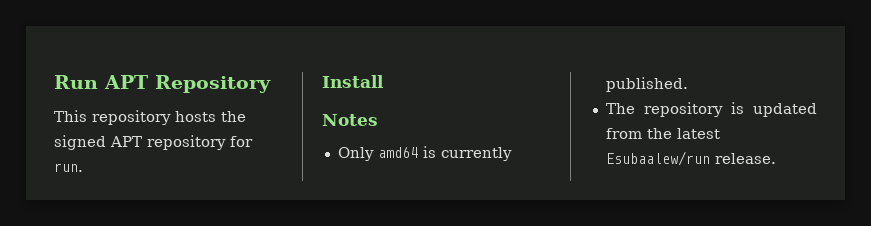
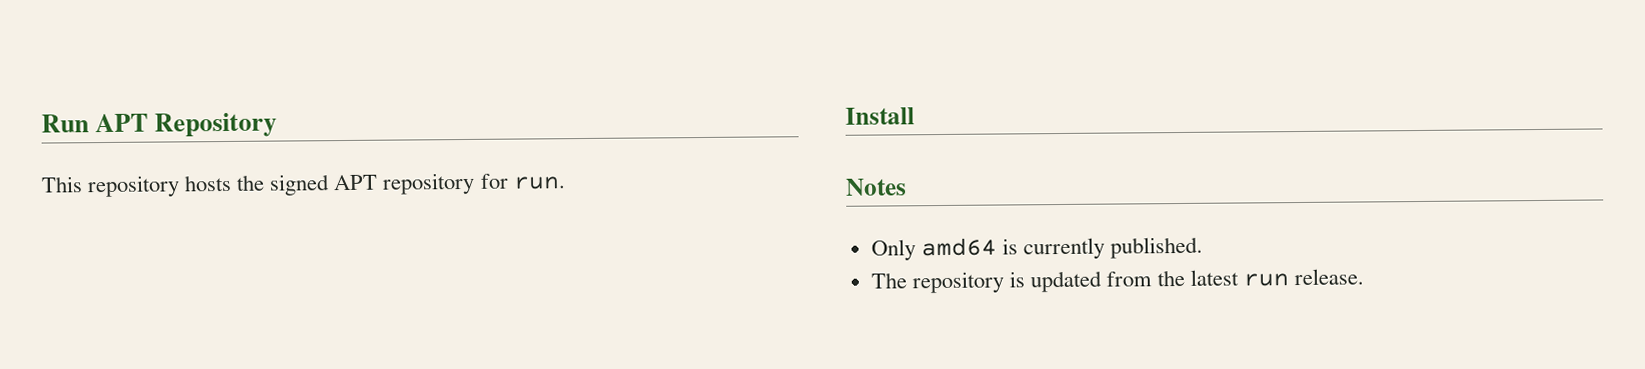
[605,151,710,166] Esubaalew/run -> [1243,273,1290,287] run

